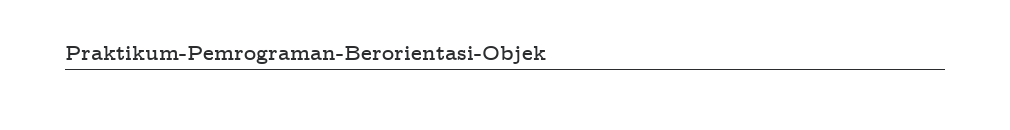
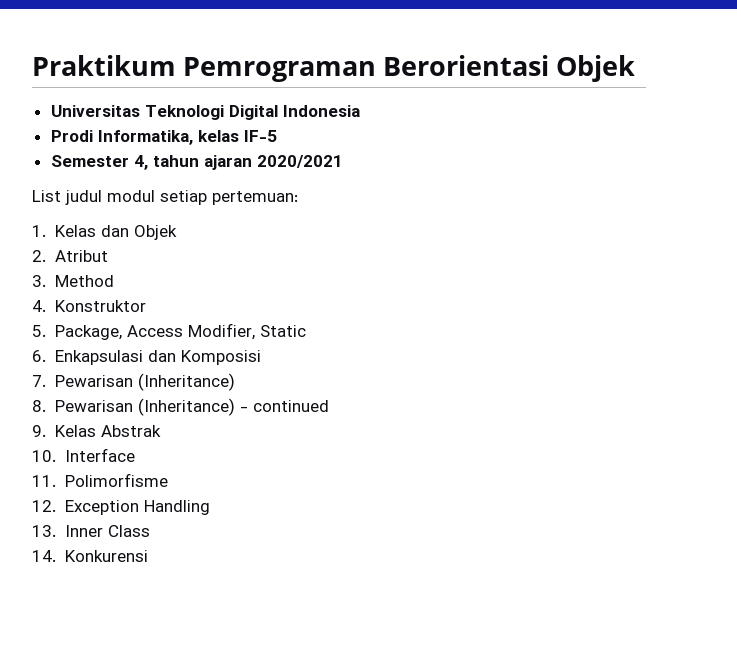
[65,46,546,64] Praktikum-Pemrograman-Berorientasi-Objek -> [32,55,636,82] [50,105,360,120] [50,130,277,145] [50,155,343,170] [32,190,298,205] [32,225,177,240] [32,250,108,262] [32,275,114,287] [32,300,146,312] [32,323,306,340] [32,350,261,365] [32,373,235,391] [32,398,329,416] [32,425,161,437] [32,448,135,462] [32,473,168,487] [32,500,210,515] [32,525,150,537] [32,550,148,562] Praktikum Pemrograman Berorientasi Objek // Universitas Teknologi Digital Indonesia // Prodi Informatika, kelas IF-5 // Semester 4, tahun ajaran 2020/2021 // List judul modul setiap pertemuan: // 1. Kelas dan Objek // 2. Atribut // 3. Method // 4. Konstruktor // 5. Package, Access Modifier, Static // 6. Enkapsulasi dan Komposisi // 7. Pewarisan (Inheritance) // 8. Pewarisan (Inheritance) - continued // 9. Kelas Abstrak // 10. Interface // 11. Polimorfisme // 12. Exception Handling // 13. Inner Class // 14. Konkurensi

